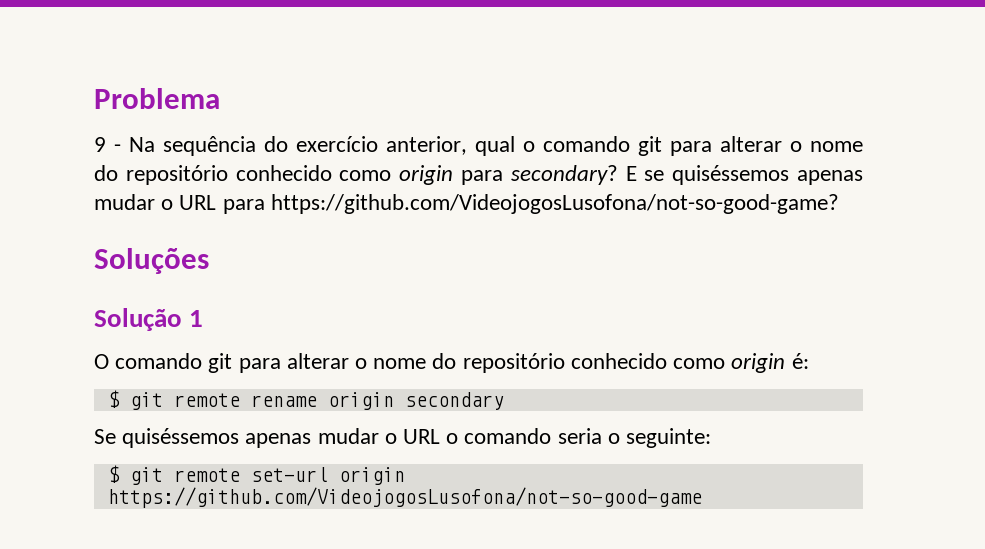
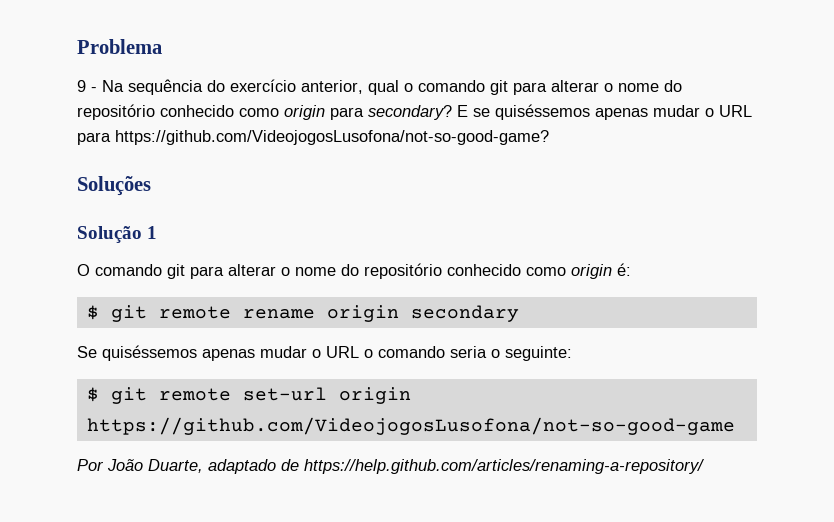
(702, 497) none -> [77,459,704,474] // Por João Duarte, adaptado de https://help.github.com/articles/renaming-a-repository/

